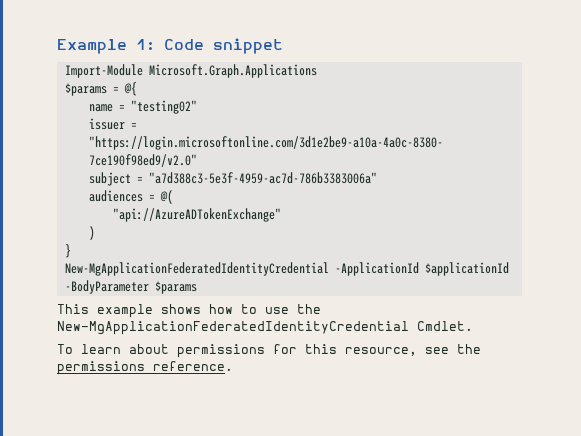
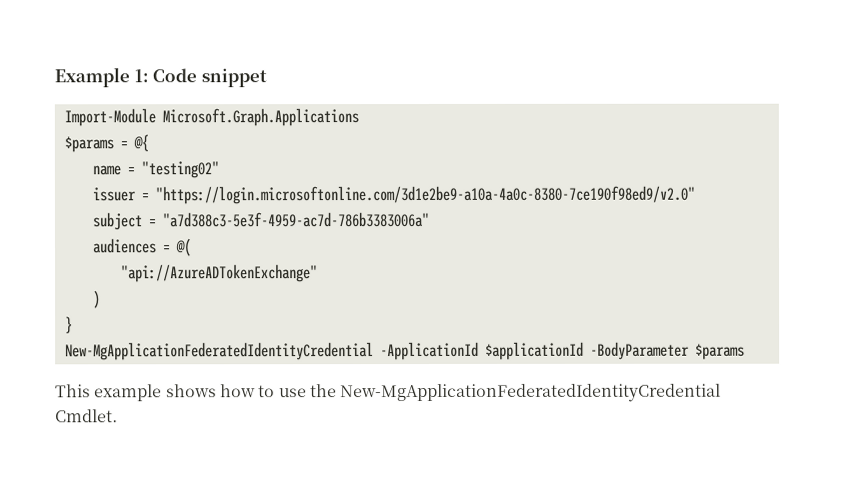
[57,344,481,358] [57,361,233,375] // To learn about permissions for this resource, see the permissions reference. -> (118, 416) none

